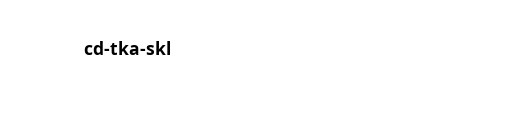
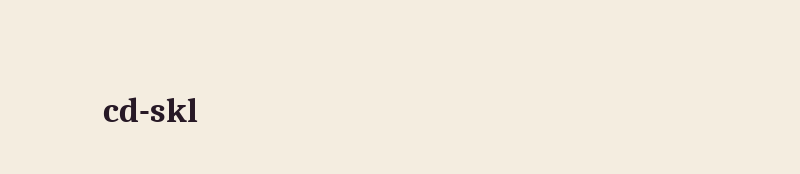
[84,41,171,55] cd-tka-skl -> [103,97,198,122] cd-skl

